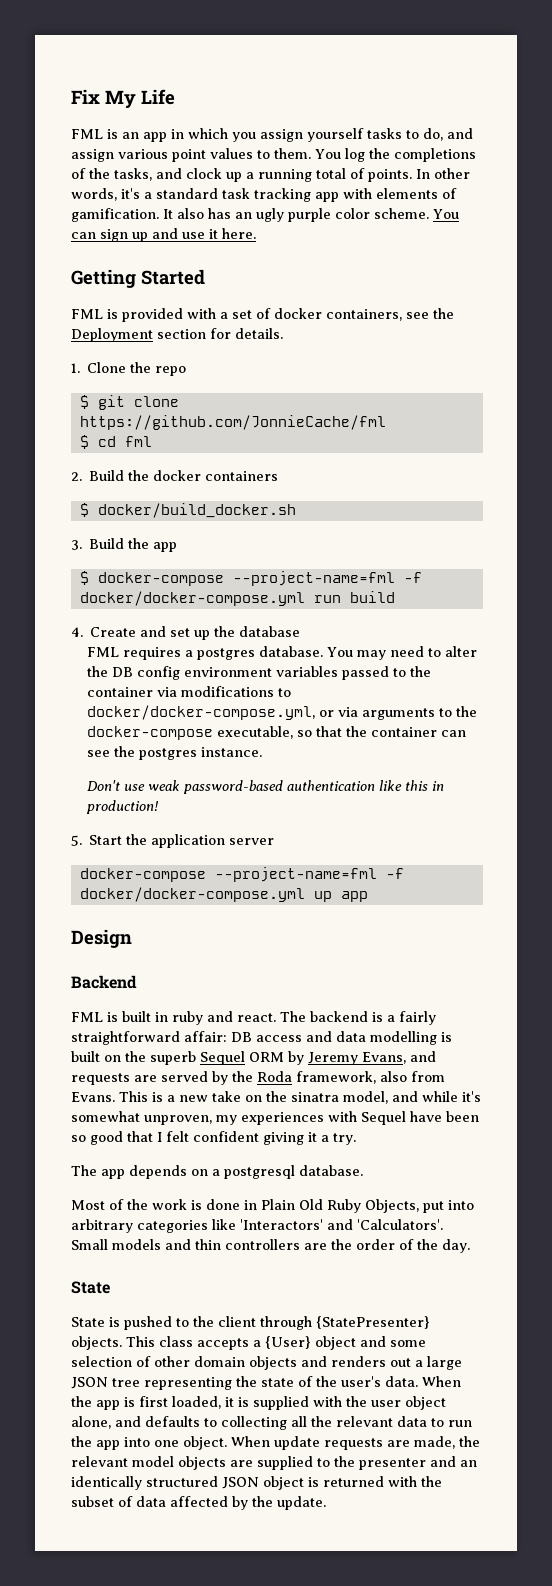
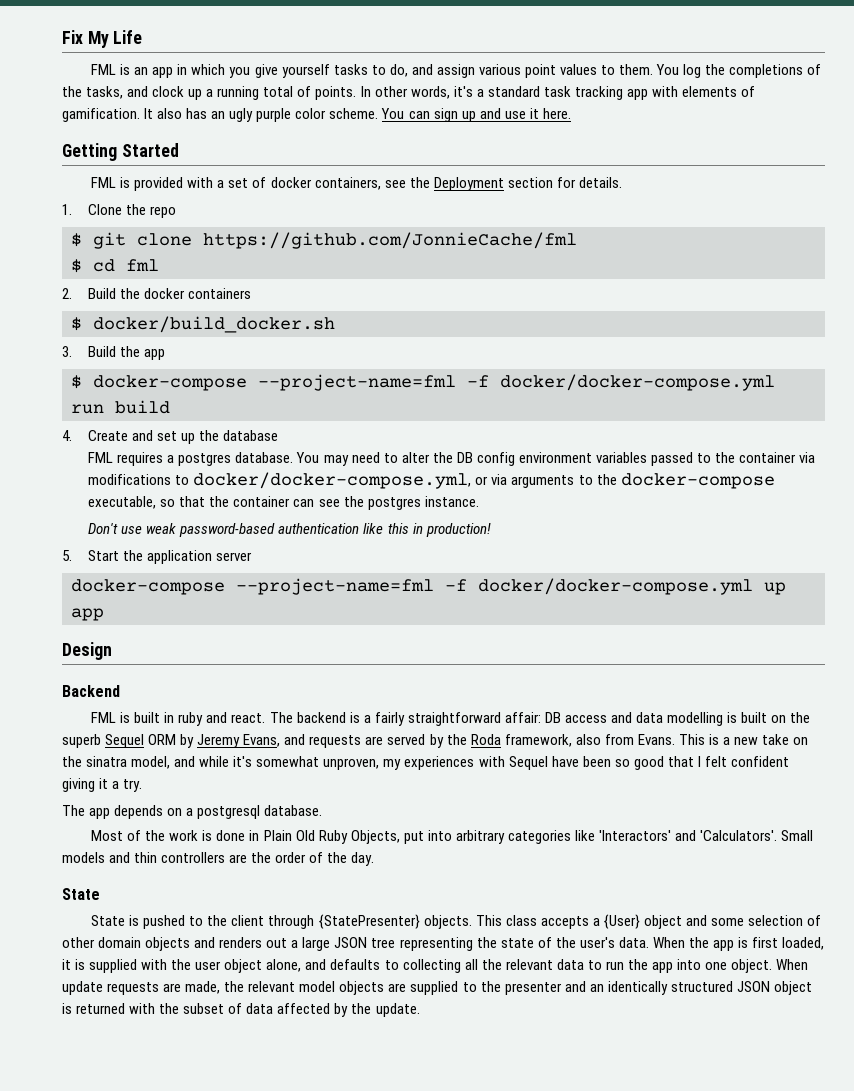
[260,129,303,142] assign -> [254,64,278,78] give

